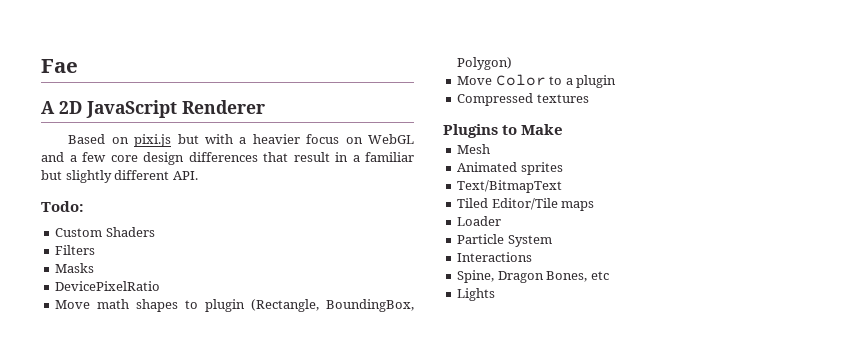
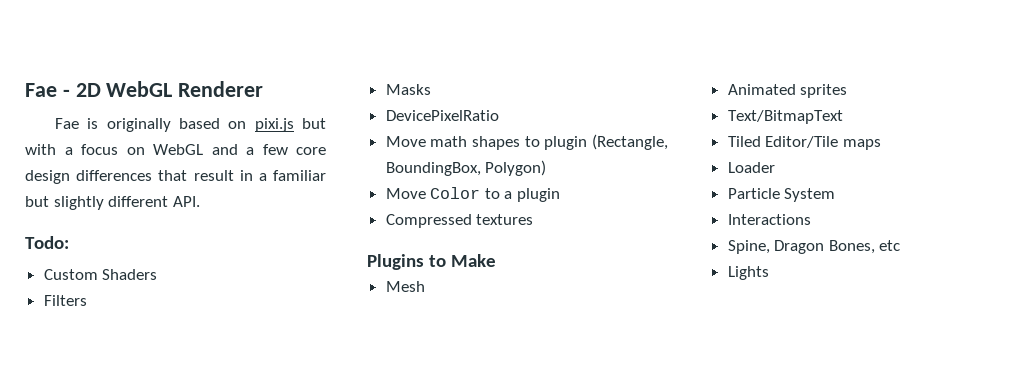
[41,59,78,73] [41,100,265,118] [68,134,106,144] Fae // A 2D JavaScript Renderer // Based -> [25,81,264,97] [55,118,221,132] Fae - 2D WebGL Renderer // Fae is originally based
[252,134,300,144] heavier -> (73, 151) none

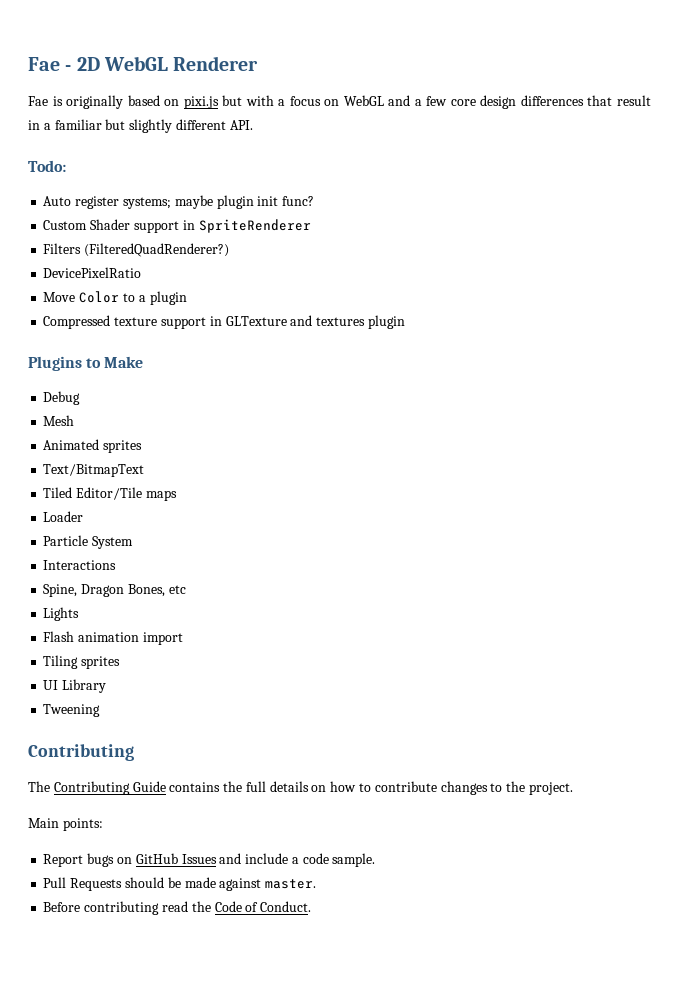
[43,269,158,280] Custom Shaders -> [43,195,315,209] [43,219,311,233] Auto register systems; maybe plugin init func? // Custom Shader support in SpriteRenderer
[385,84,431,95] // Masks -> [84,243,230,257] (FilteredQuadRenderer?)
[385,134,668,150] [385,160,547,176] // Move math shapes to plugin (Rectangle, BoundingBox, Polygon) -> (142, 272) none
(472, 221) none -> [114,315,313,329] texture support in GLTexture and
(534, 219) none -> [367,315,405,329] plugin
(496, 260) none -> [43,391,81,405] // Debug
(769, 273) none -> [43,631,183,645] [43,655,121,669] [43,679,107,693] [43,704,101,717] [28,744,134,761] [28,781,573,795] [28,818,103,831] [43,853,376,867] [43,877,317,891] [43,901,312,915] // Flash animation import // Tiling sprites // UI Library // Tweening // Contributing // The Contributing Guide contains the full details on how to contribute changes to the project. // Main points: // Report bugs on GitHub Issues and include a code sample. // Pull Requests should be made against master. // Before contributing read the Code of Conduct.

